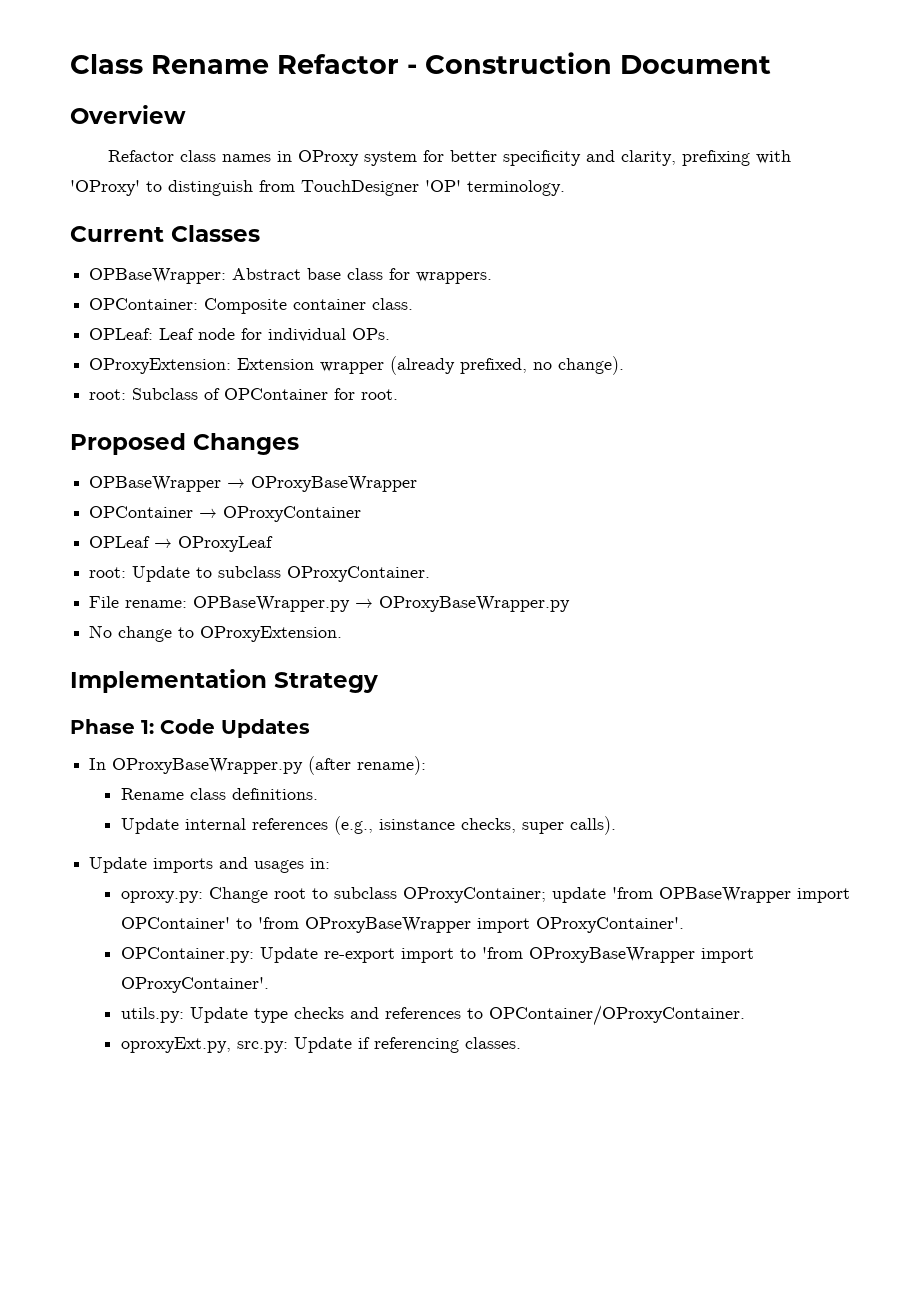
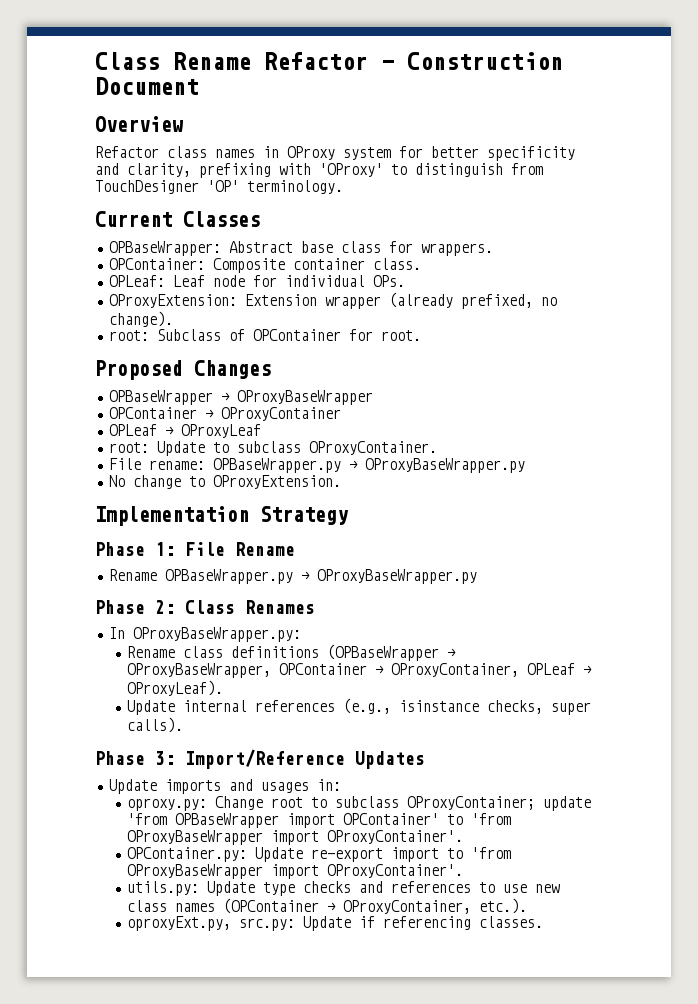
[160,719,310,738] [89,756,427,775] [121,788,319,800] Code Updates // In OProxyBaseWrapper.py (after rename): // Rename class definitions. -> [185,542,295,556] [108,569,477,584] [95,600,315,614] [108,627,301,642] [126,644,456,661] [126,663,592,678] [126,680,223,696] File Rename // Rename OPBaseWrapper.py → OProxyBaseWrapper.py // Phase 2: Class Renames // In OProxyBaseWrapper.py: // Rename class definitions (OPBaseWrapper → OProxyBaseWrapper, OPContainer → OProxyContainer, OPLeaf → OProxyLeaf).
(617, 825) none -> [95,749,425,769] // Phase 3: Import/Reference Updates
[489,1005,746,1026] OPContainer/OProxyContainer. -> [502,884,560,893] [126,898,527,914] use new class names (OPContainer → OProxyContainer, etc.).

